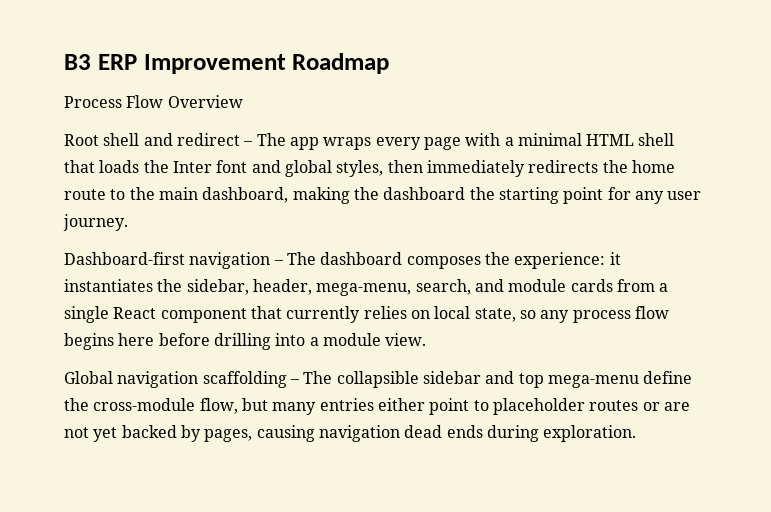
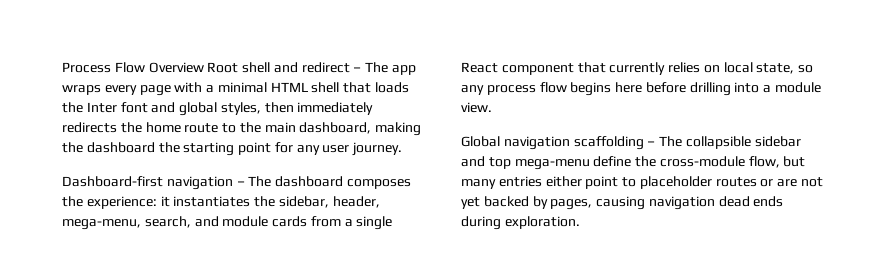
[64,53,390,74] B3 ERP Improvement Roadmap // -> (62, 67) none
(243, 101) // -> (204, 67) none

